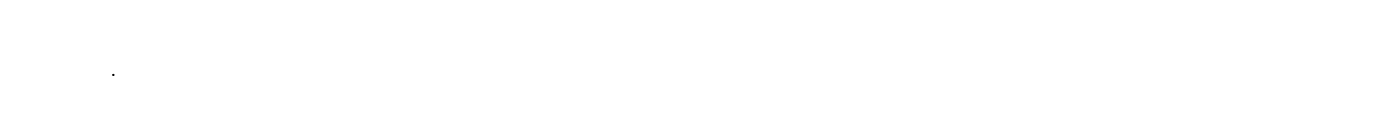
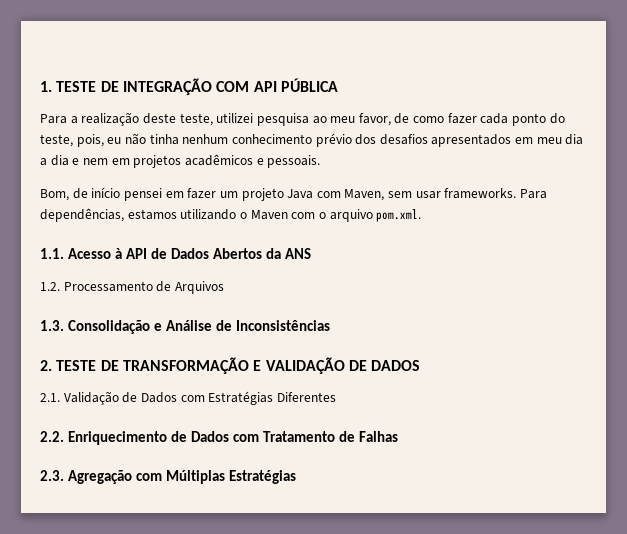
[111,73,116,76] . -> [40,78,338,95] [40,112,565,126] [40,133,584,147] [40,154,321,168] [40,187,548,201] [40,208,422,222] [40,248,312,259] [40,281,224,294] [40,320,331,334] [40,357,421,374] [40,391,336,405] [40,431,399,445] [40,470,297,484] 1. TESTE DE INTEGRAÇÃO COM API PÚBLICA // Para a realização deste teste, utilizei pesquisa ao meu favor, de como fazer cada ponto do teste, pois, eu não tinha nenhum conhecimento prévio dos desafios apresentados em meu dia a dia e nem em projetos acadêmicos e pessoais. // Bom, de início pensei em fazer um projeto Java com Maven, sem usar frameworks. Para dependências, estamos utilizando o Maven com o arquivo pom.xml. // 1.1. Acesso à API de Dados Abertos da ANS // 1.2. Processamento de Arquivos // 1.3. Consolidação e Análise de Inconsistências // 2. TESTE DE TRANSFORMAÇÃO E VALIDAÇÃO DE DADOS // 2.1. Validação de Dados com Estratégias Diferentes // 2.2. Enriquecimento de Dados com Tratamento de Falhas // 2.3. Agregação com Múltiplas Estratégias

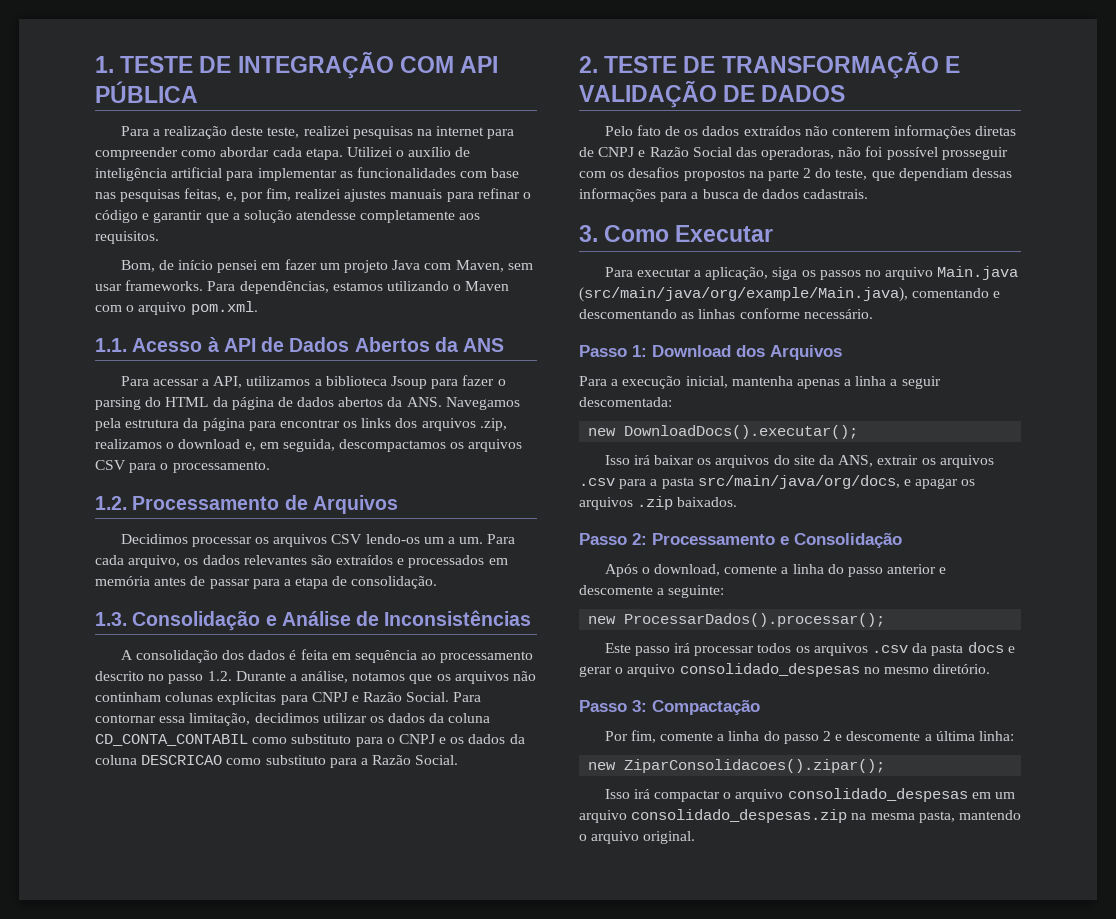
[216,113,565,126] [40,133,584,147] [40,154,321,168] utilizei pesquisa ao meu favor, de como fazer cada ponto do teste, pois, eu não tinha nenhum conhecimento prévio dos desafios apresentados em meu dia a dia e nem em projetos acadêmicos e pessoais. -> [303,126,515,139] [95,147,471,160] [95,167,520,181] [95,188,532,202] [95,210,481,223] [95,231,159,244] realizei pesquisas na internet para compreender como abordar cada etapa. Utilizei o auxílio de inteligência artificial para implementar as funcionalidades com base nas pesquisas feitas, e, por fim, realizei ajustes manuais para refinar o código e garantir que a solução atendesse completamente aos requisitos.
[40,281,224,294] 1.2. Processamento de Arquivos -> [120,375,506,389] [95,397,520,410] [95,418,507,431] [95,439,523,452] [95,460,270,473] [95,495,398,514] [120,534,516,547] [95,555,508,568] [95,576,438,589] Para acessar a API, utilizamos a biblioteca Jsoup para fazer o parsing do HTML da página de dados abertos da ANS. Navegamos pela estrutura da página para encontrar os links dos arquivos .zip, realizamos o download e, em seguida, descompactamos os arquivos CSV para o processamento. // 1.2. Processamento de Arquivos // Decidimos processar os arquivos CSV lendo-os um a um. Para cada arquivo, os dados relevantes são extraídos e processados em memória antes de passar para a etapa de consolidação.
(331, 325) none -> [120,649,534,663] [95,671,537,684] [95,692,482,705] [95,713,491,726] [95,734,525,747] [95,755,459,768] // A consolidação dos dados é feita em sequência ao processamento descrito no passo 1.2. Durante a análise, notamos que os arquivos não continham colunas explícitas para CNPJ e Razão Social. Para contornar essa limitação, decidimos utilizar os dados da coluna CD_CONTA_CONTABIL como substituto para o CNPJ e os dados da coluna DESCRICAO como substituto para a Razão Social.
[40,391,336,405] [40,431,399,445] [40,470,297,484] 2.1. Validação de Dados com Estratégias Diferentes // 2.2. Enriquecimento de Dados com Tratamento de Falhas // 2.3. Agregação com Múltiplas Estratégias -> [604,125,1017,139] [579,146,1008,160] [579,167,1013,181] [579,188,869,202] [579,225,774,242] [604,266,1019,280] [579,287,1001,302] [579,308,873,319] [579,345,842,360] [579,376,941,389] [579,397,672,407] [588,425,859,439] [604,455,994,468] [579,475,976,489] [579,496,738,510] [579,532,902,548] [604,564,947,577] [579,585,725,598] [588,613,886,627] [604,642,1015,656] [579,663,991,677] [579,699,760,715] [604,730,1014,744] [588,759,886,773] [604,788,1015,802] [579,809,1021,823] [579,831,696,844] Pelo fato de os dados extraídos não conterem informações diretas de CNPJ e Razão Social das operadoras, não foi possível prosseguir com os desafios propostos na parte 2 do teste, que dependiam dessas informações para a busca de dados cadastrais. // 3. Como Executar // Para executar a aplicação, siga os passos no arquivo Main.java (src/main/java/org/example/Main.java), comentando e descomentando as linhas conforme necessário. // Passo 1: Download dos Arquivos // Para a execução inicial, mantenha apenas a linha a seguir descomentada: // new DownloadDocs().executar(); // Isso irá baixar os arquivos do site da ANS, extrair os arquivos .csv para a pasta src/main/java/org/docs, e apagar os arquivos .zip baixados. // Passo 2: Processamento e Consolidação // Após o download, comente a linha do passo anterior e descomente a seguinte: // new ProcessarDados().processar(); // Este passo irá processar todos os arquivos .csv da pasta docs e gerar o arquivo consolidado_despesas no mesmo diretório. // Passo 3: Compactação // Por fim, comente a linha do passo 2 e descomente a última linha: // new ZiparConsolidacoes().zipar(); // Isso irá compactar o arquivo consolidado_despesas em um arquivo consolidado_despesas.zip na mesma pasta, mantendo o arquivo original.

